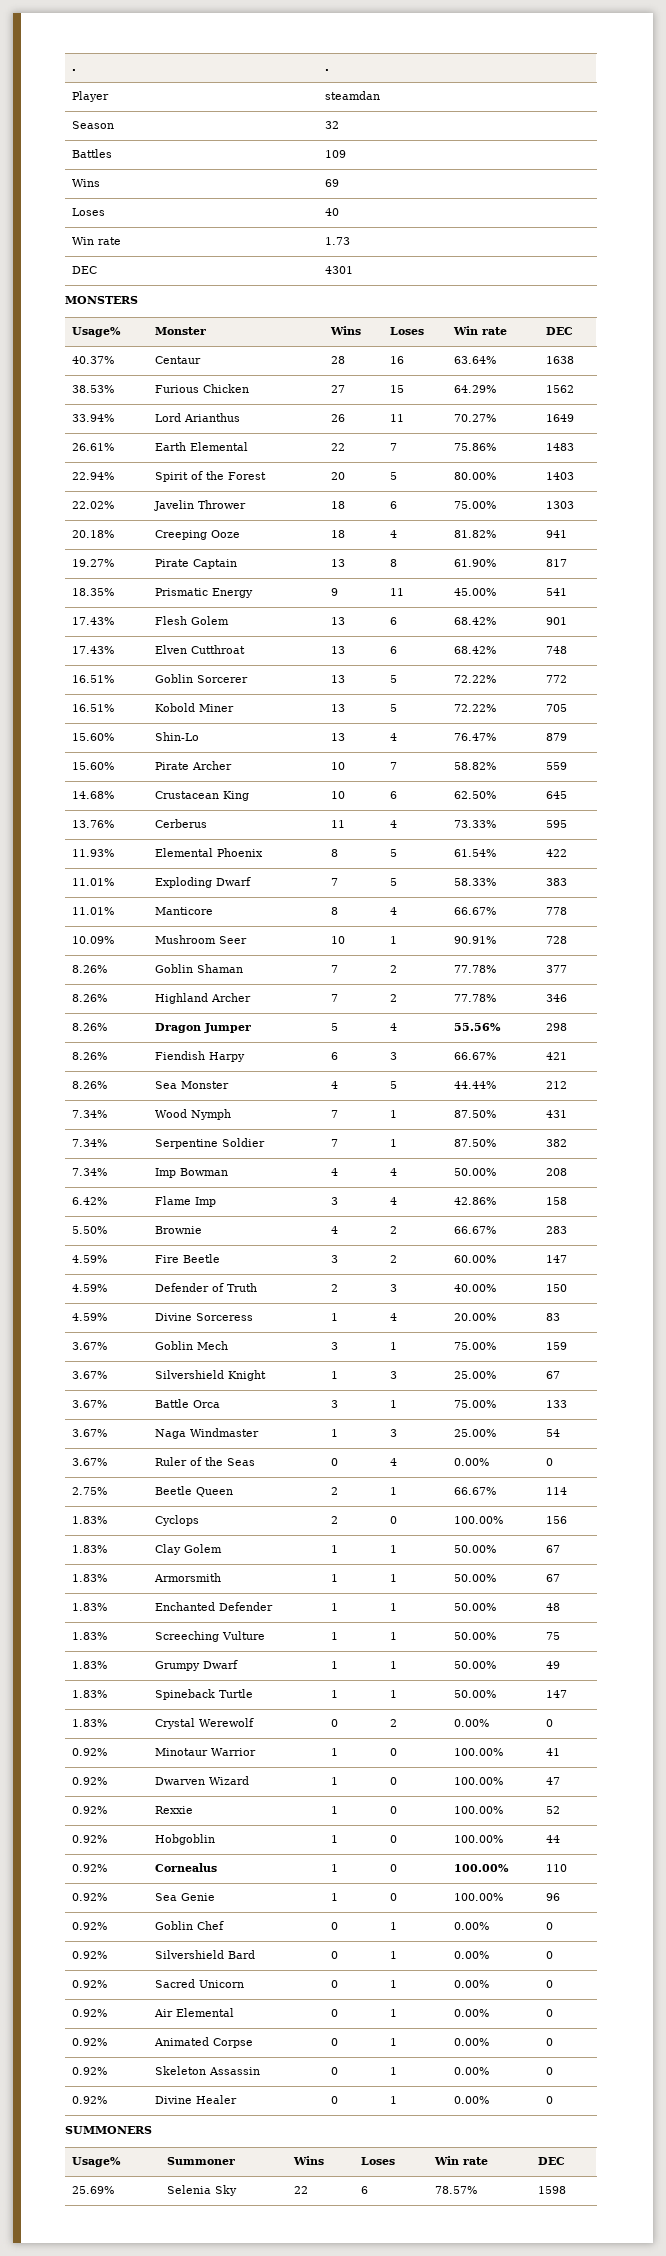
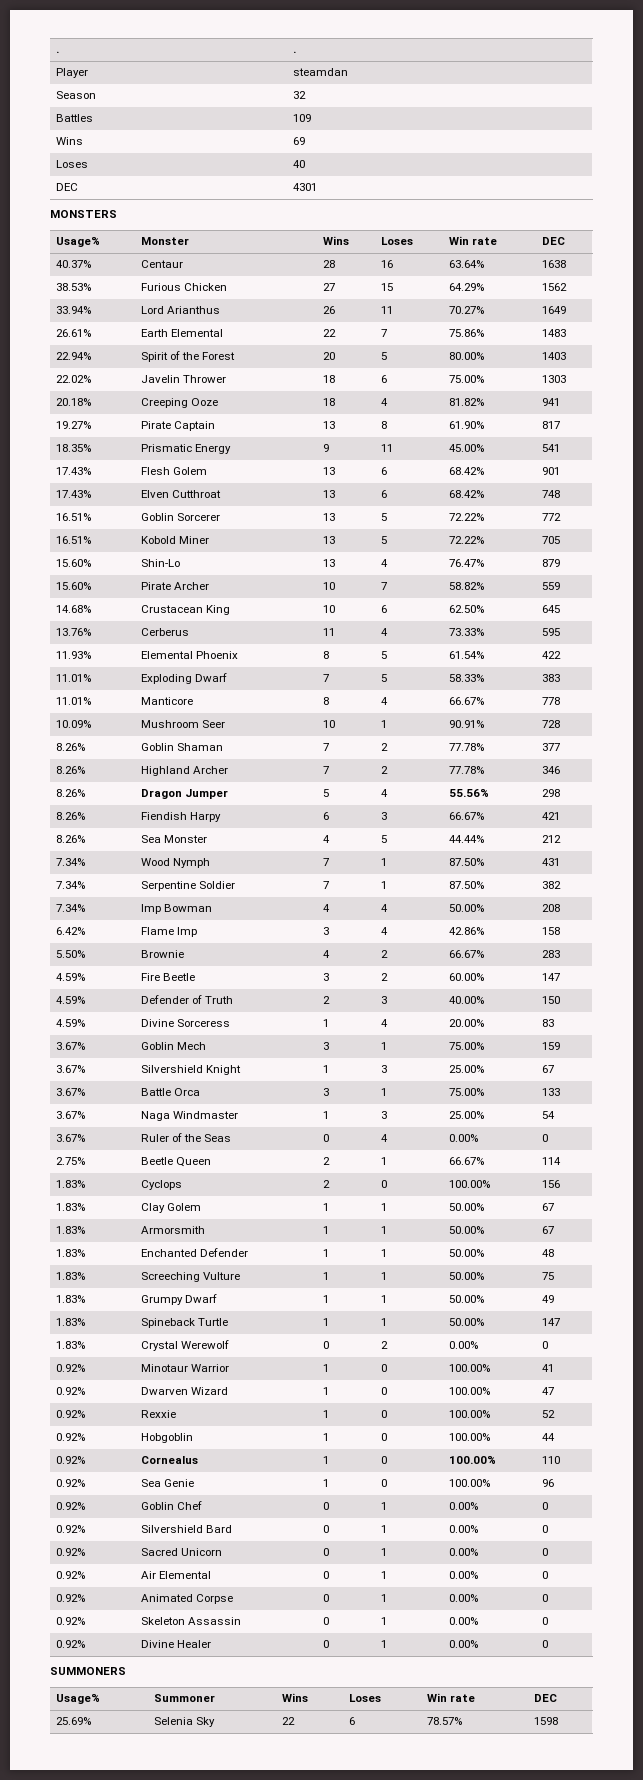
[71,237,121,245] [324,237,350,245] // Win rate | 1.73 -> (306, 164) none

